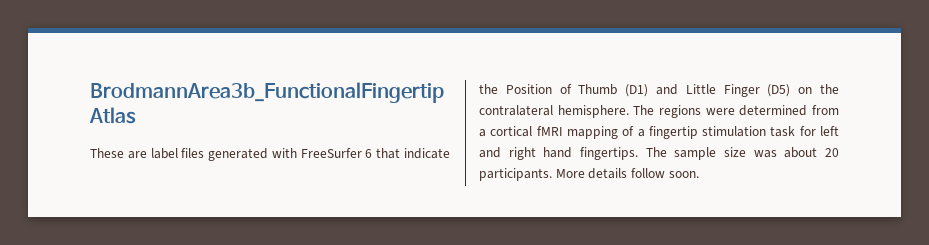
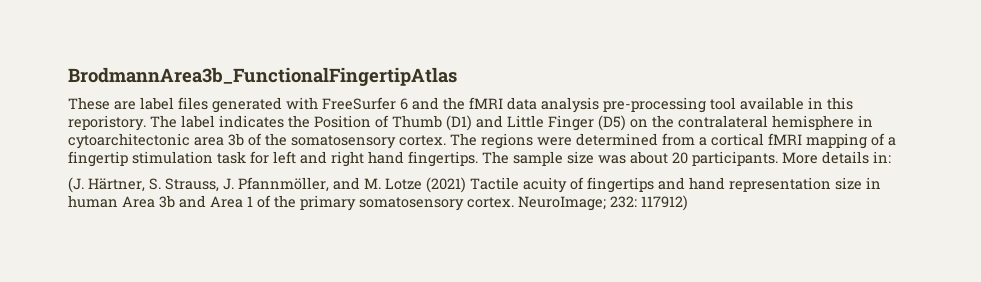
[376,148,450,159] that indicate -> [412,97,853,113] [68,115,284,131] and the fMRI data analysis pre-processing tool available in this reporistory. The label indicates
[557,105,629,118] hemisphere. -> [772,115,873,130] [68,133,446,149] hemisphere in cytoarchitectonic area 3b of the somatosensory cortex.
[630,168,699,178] follow soon. -> [873,151,891,163] [68,177,881,193] [68,195,688,211] in: // (J. Härtner, S. Strauss, J. Pfannmöller, and M. Lotze (2021) Tactile acuity of fingertips and hand representation size in human Area 3b and Area 1 of the primary somatosensory cortex. NeuroImage; 232: 117912)

